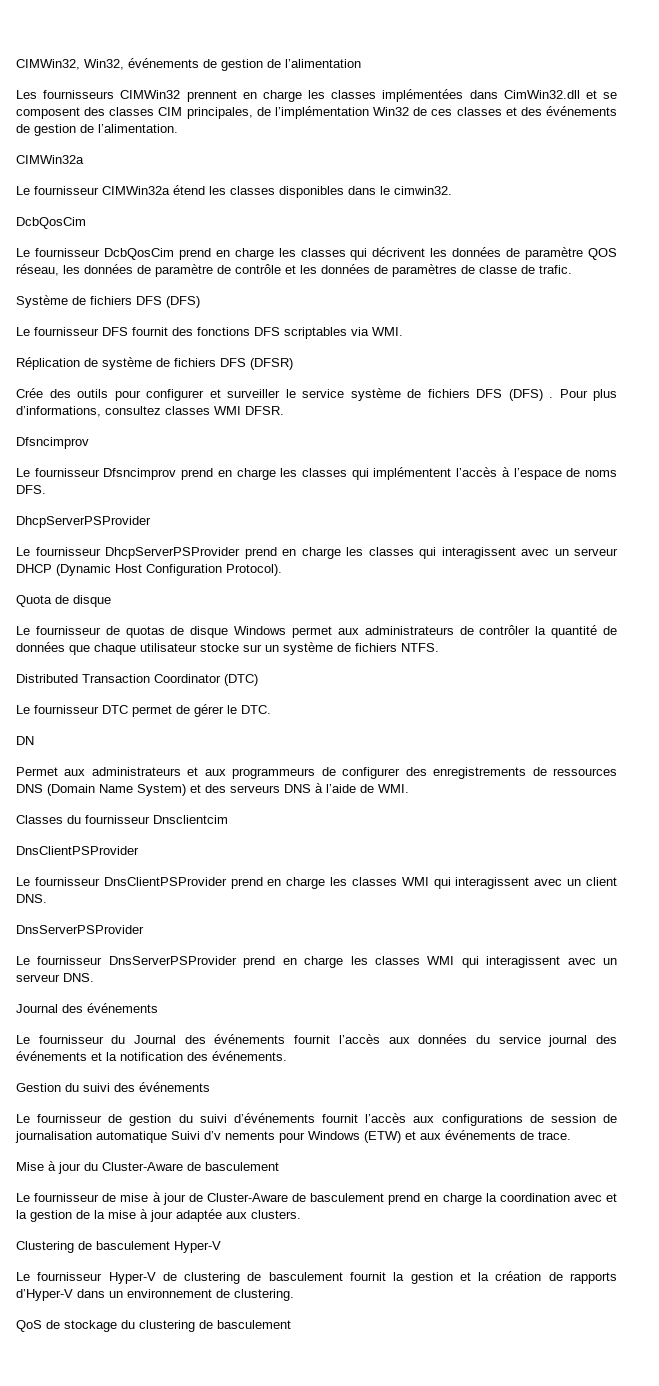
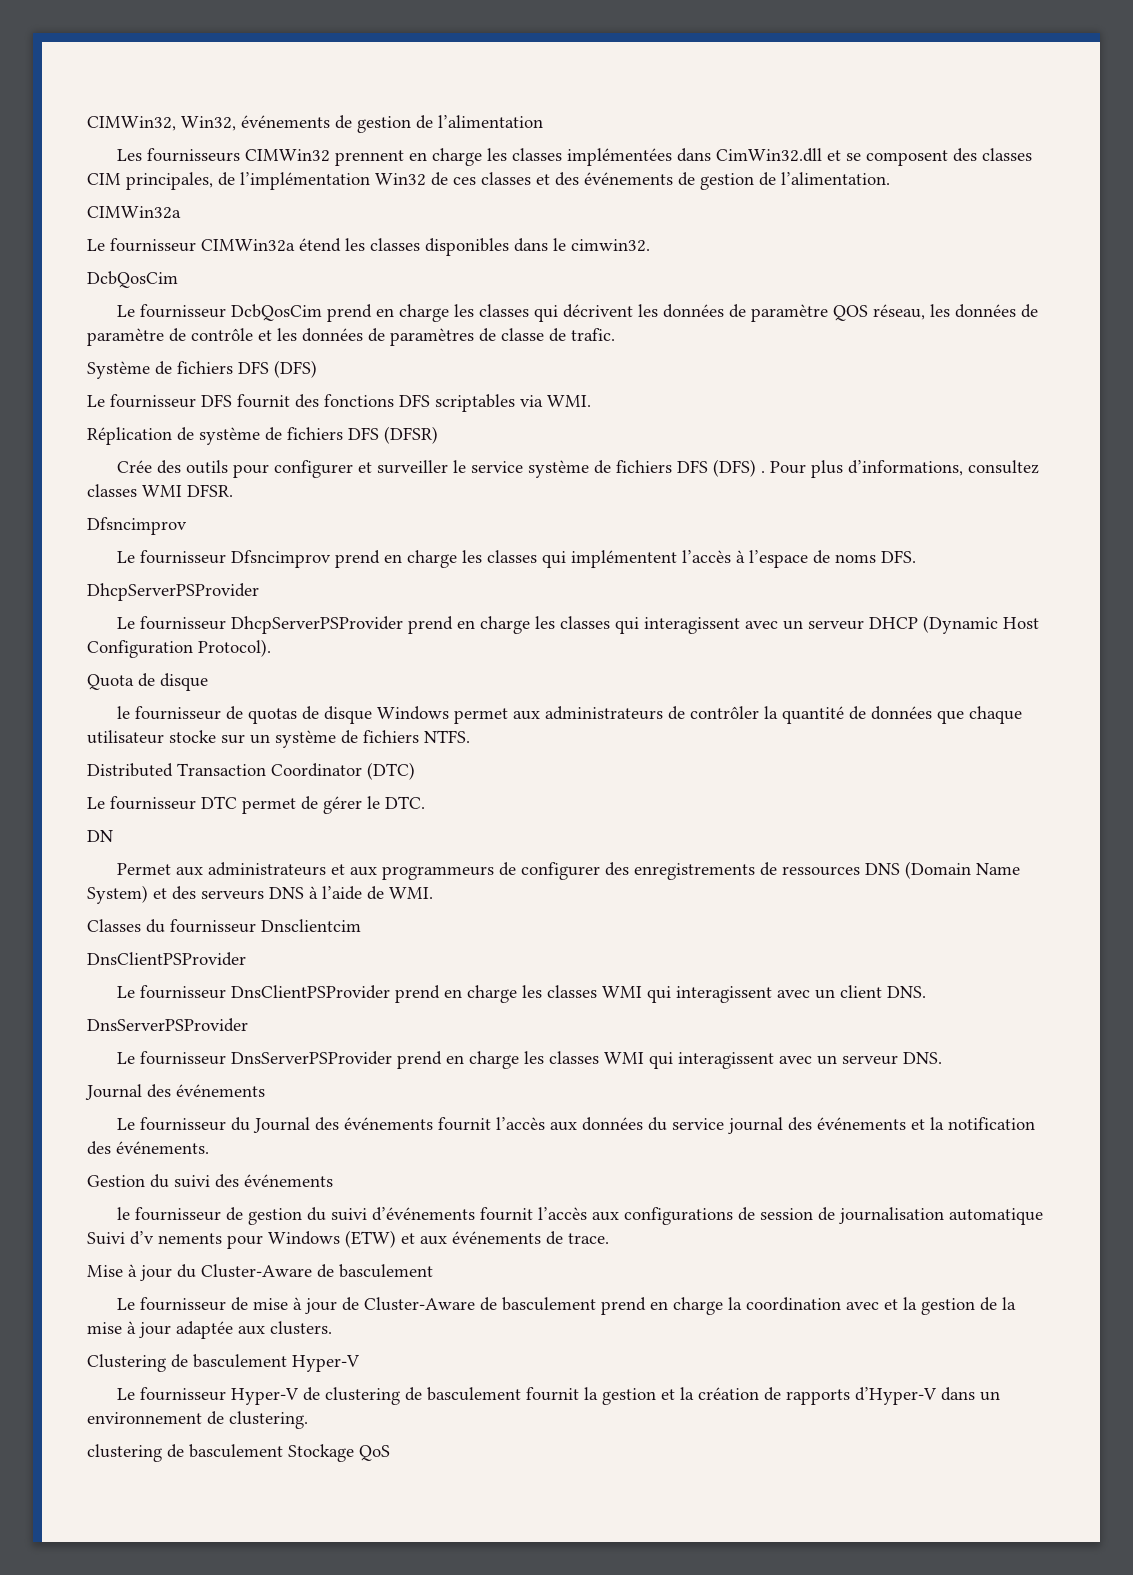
[16,626,30,635] Le -> [116,706,130,719] le
[16,1114,30,1123] Le -> [116,1207,130,1220] le
[16,1320,291,1332] QoS de stockage du clustering de basculement -> [87,1444,390,1462] clustering de basculement Stockage QoS

